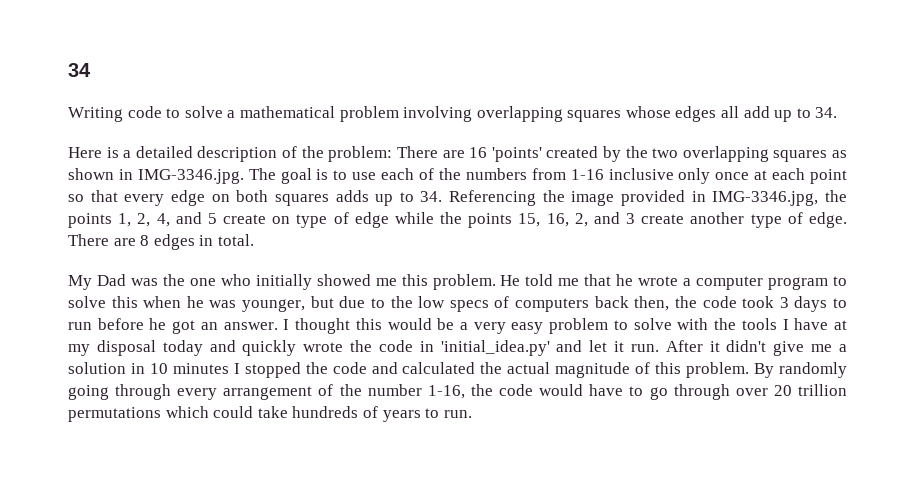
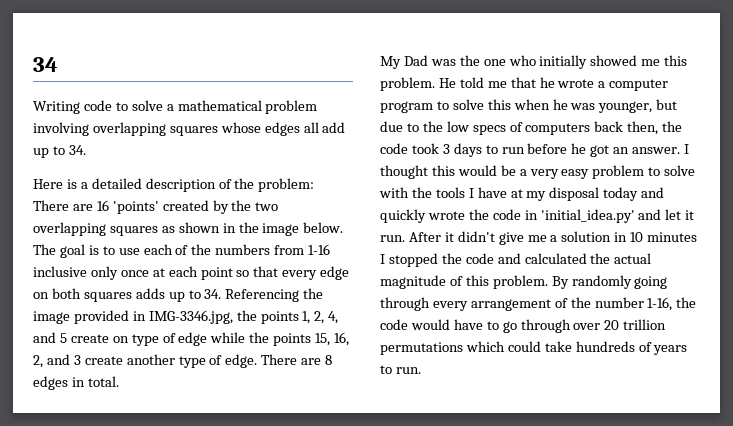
[137,169,244,184] IMG-3346.jpg. -> [238,222,344,236] the image below.

